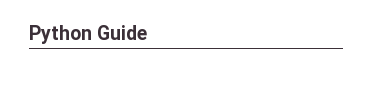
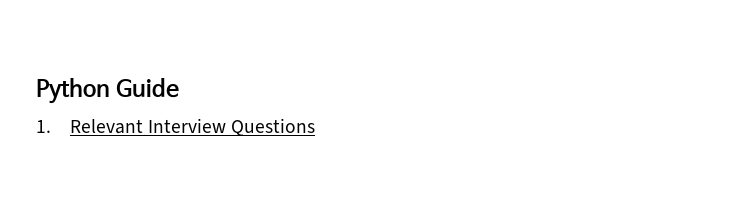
(148, 32) none -> [36,118,316,136] // 1. Relevant Interview Questions

